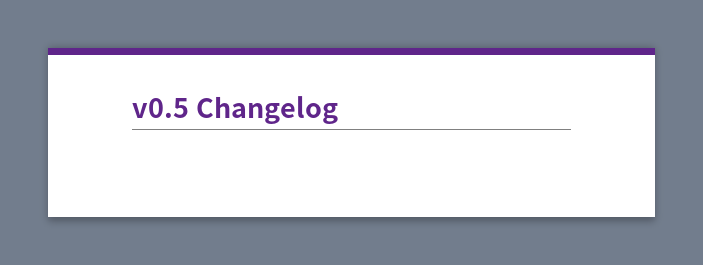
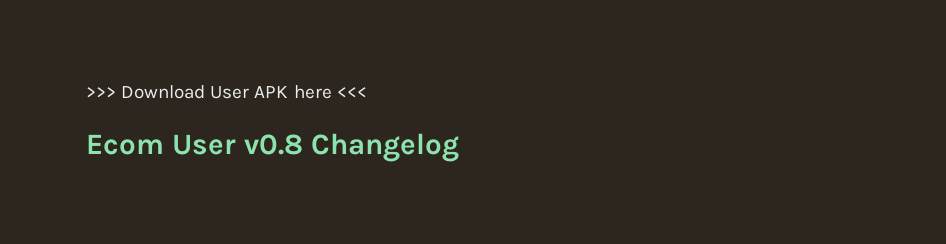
[132,98,189,118] v0.5 -> [86,85,367,99] [86,134,303,155] >>> Download User APK here <<< // Ecom User v0.8

